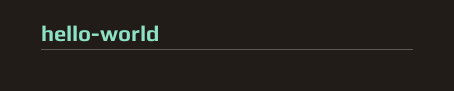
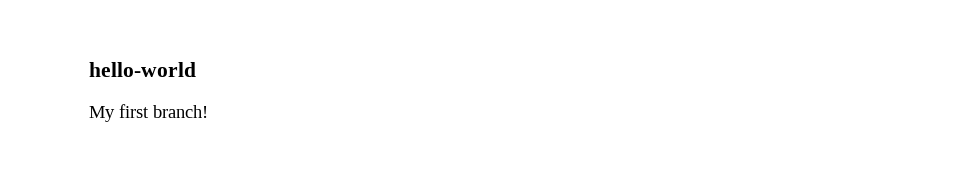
(159, 33) none -> [89,104,208,122] // My first branch!

